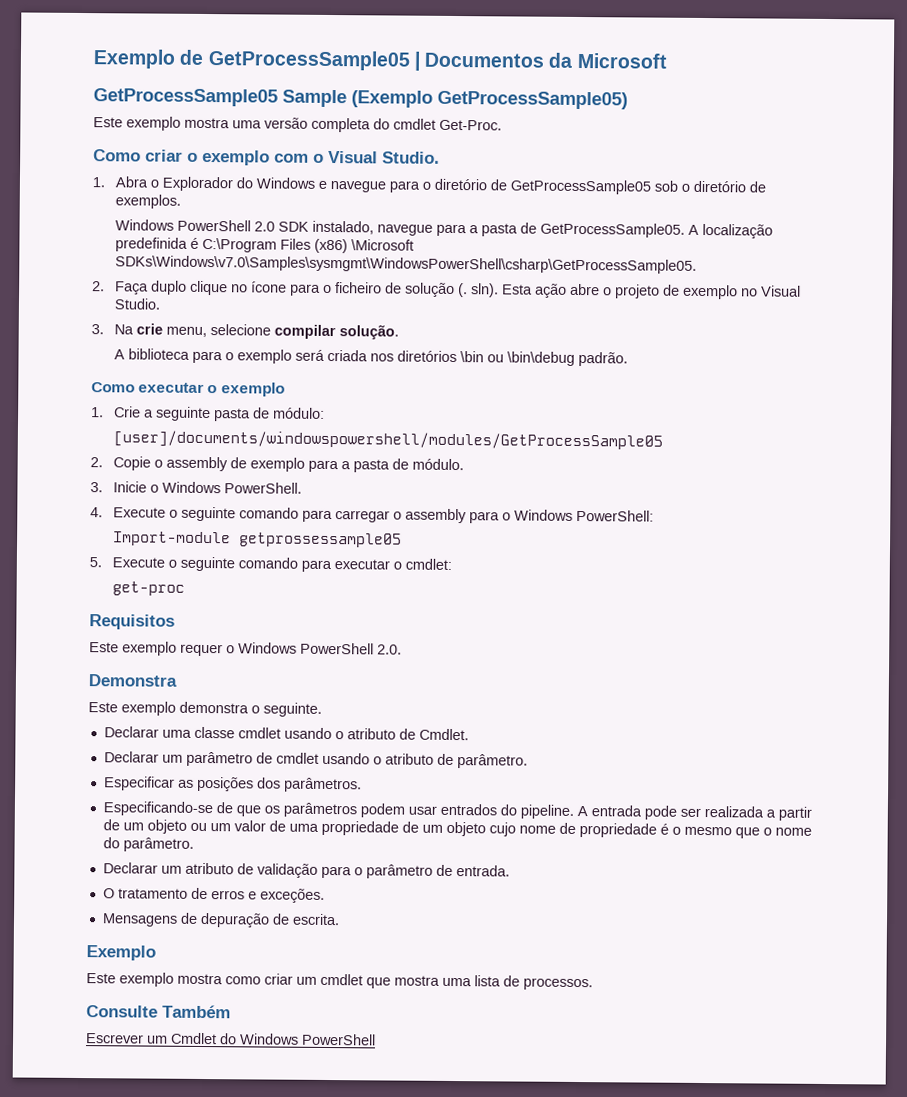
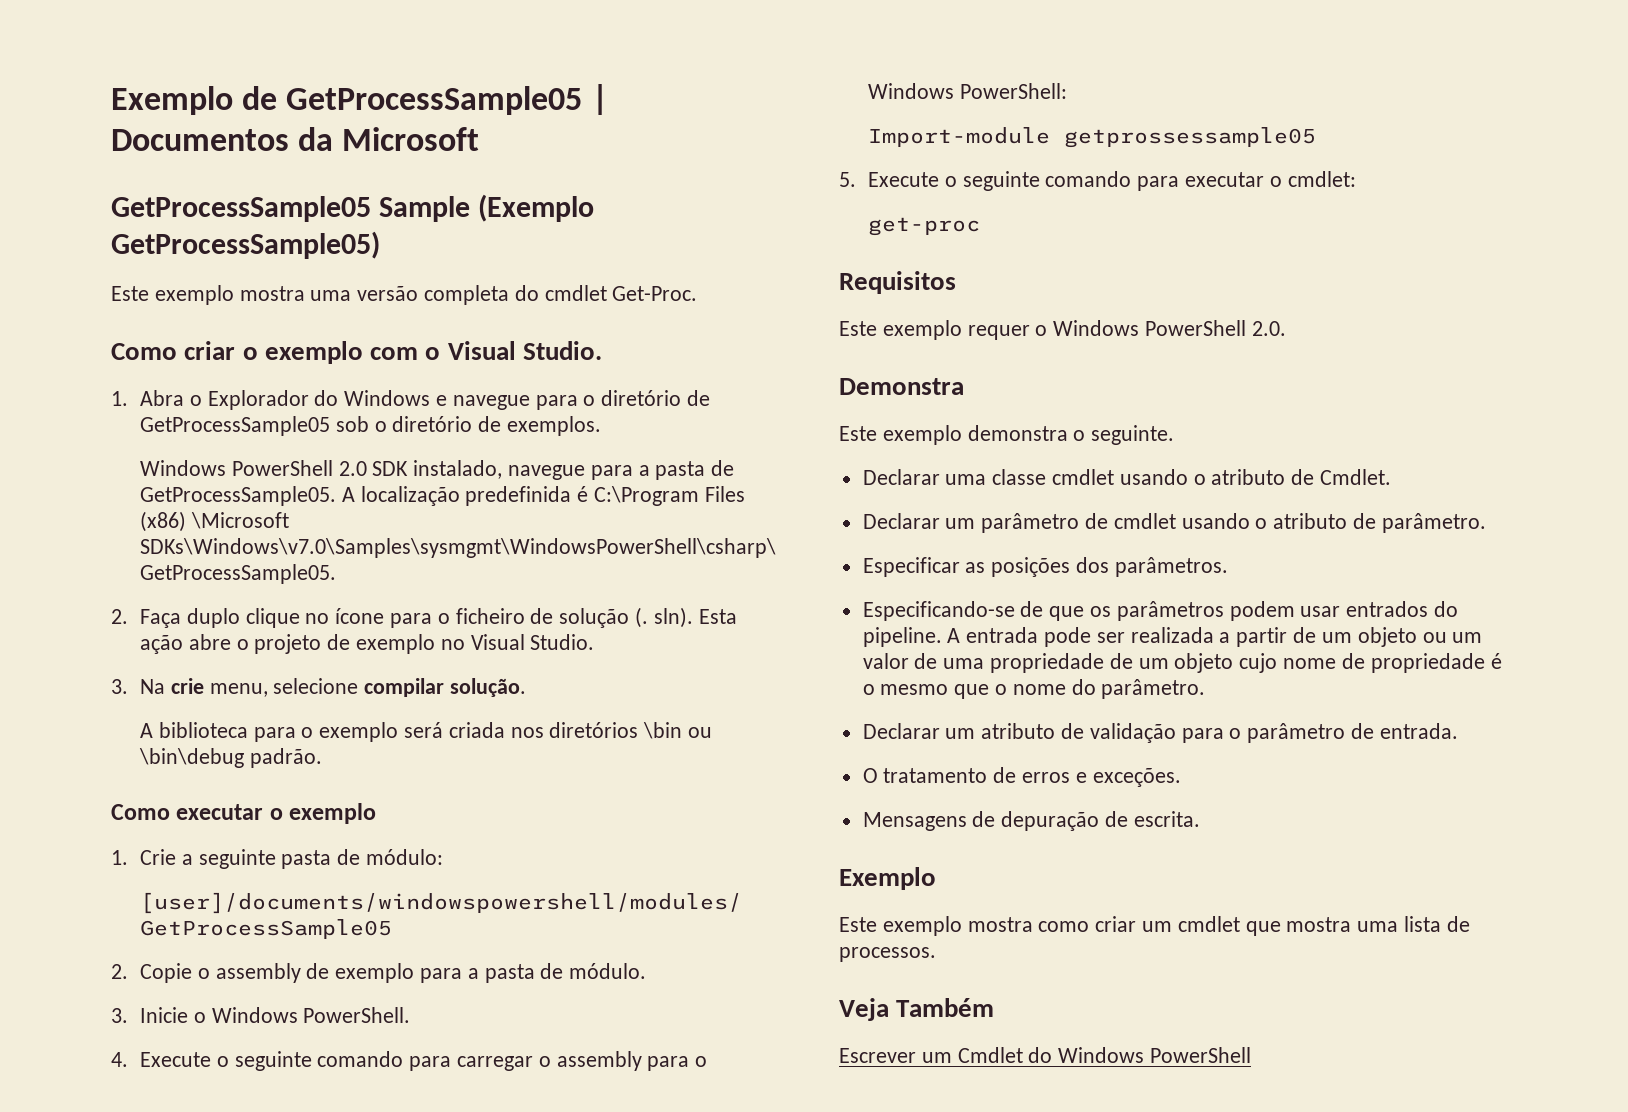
[86,1005,158,1018] Consulte -> [839,998,889,1021] Veja

